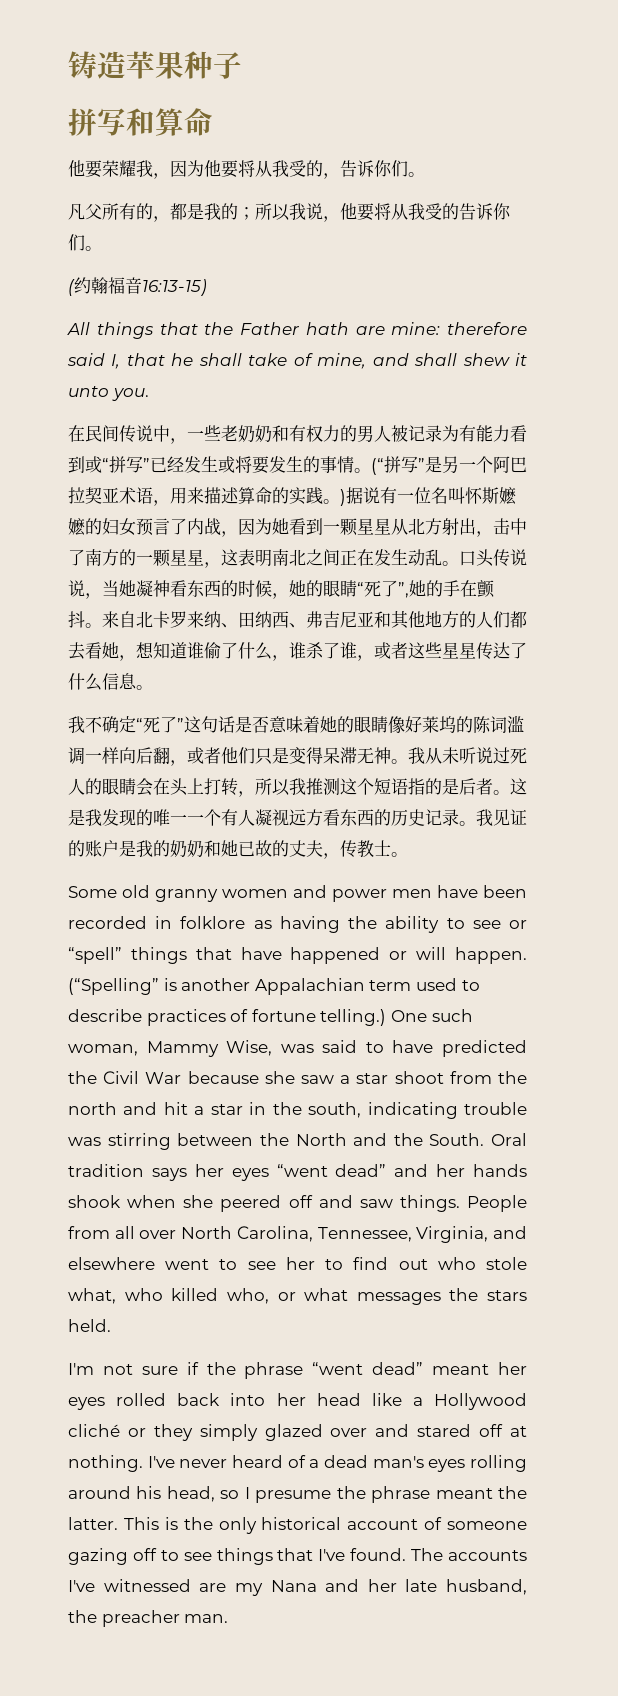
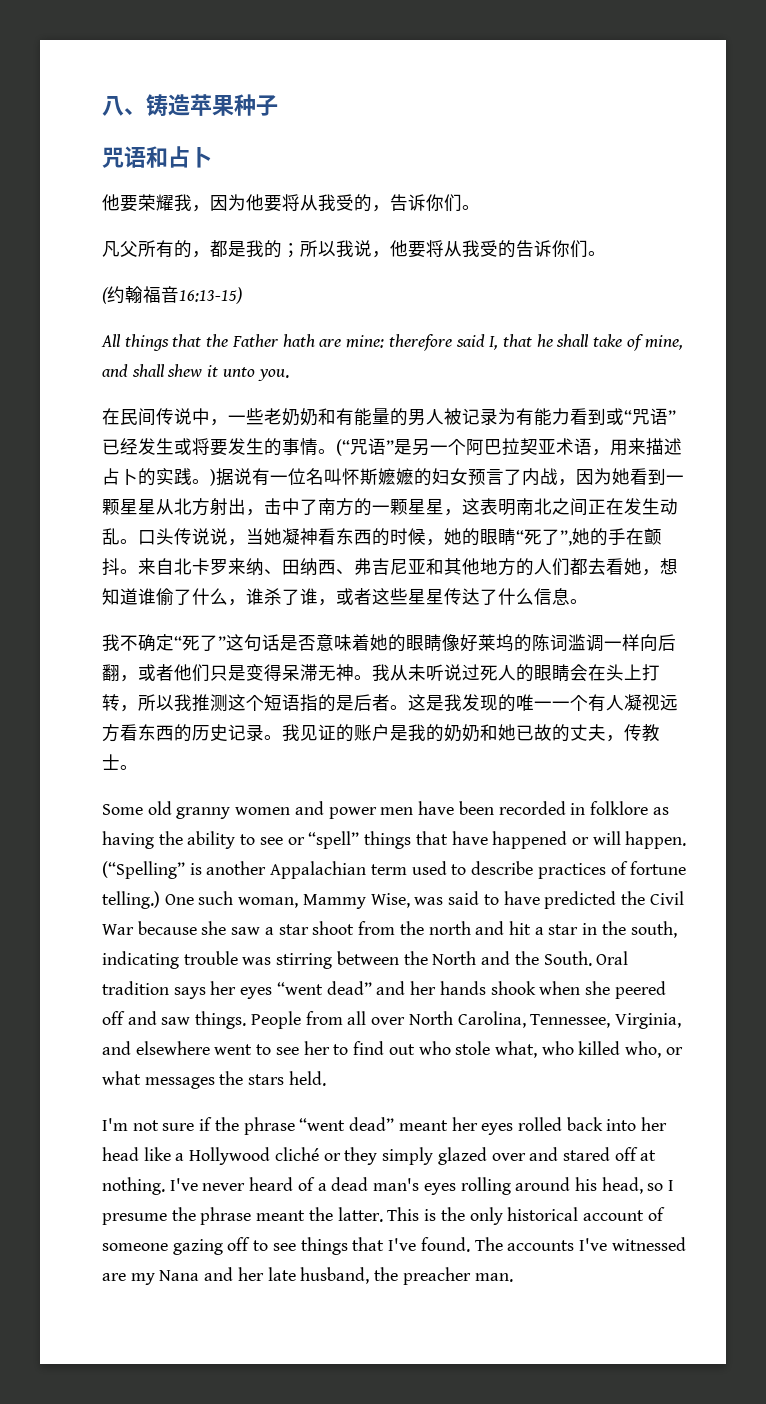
(68, 65) none -> [102,96,146,116] 八、
[68,108,213,136] 拼写和算命 -> [102,146,212,168] 咒语和占卜
[306,425,340,442] 权力 -> [354,408,390,426] 能量
[109,456,143,473] 拼写 -> [632,408,668,425] 咒语
[384,456,418,473] 拼写 -> [350,438,386,455] 咒语
[238,487,272,504] 算命 -> [102,468,138,485] 占卜

